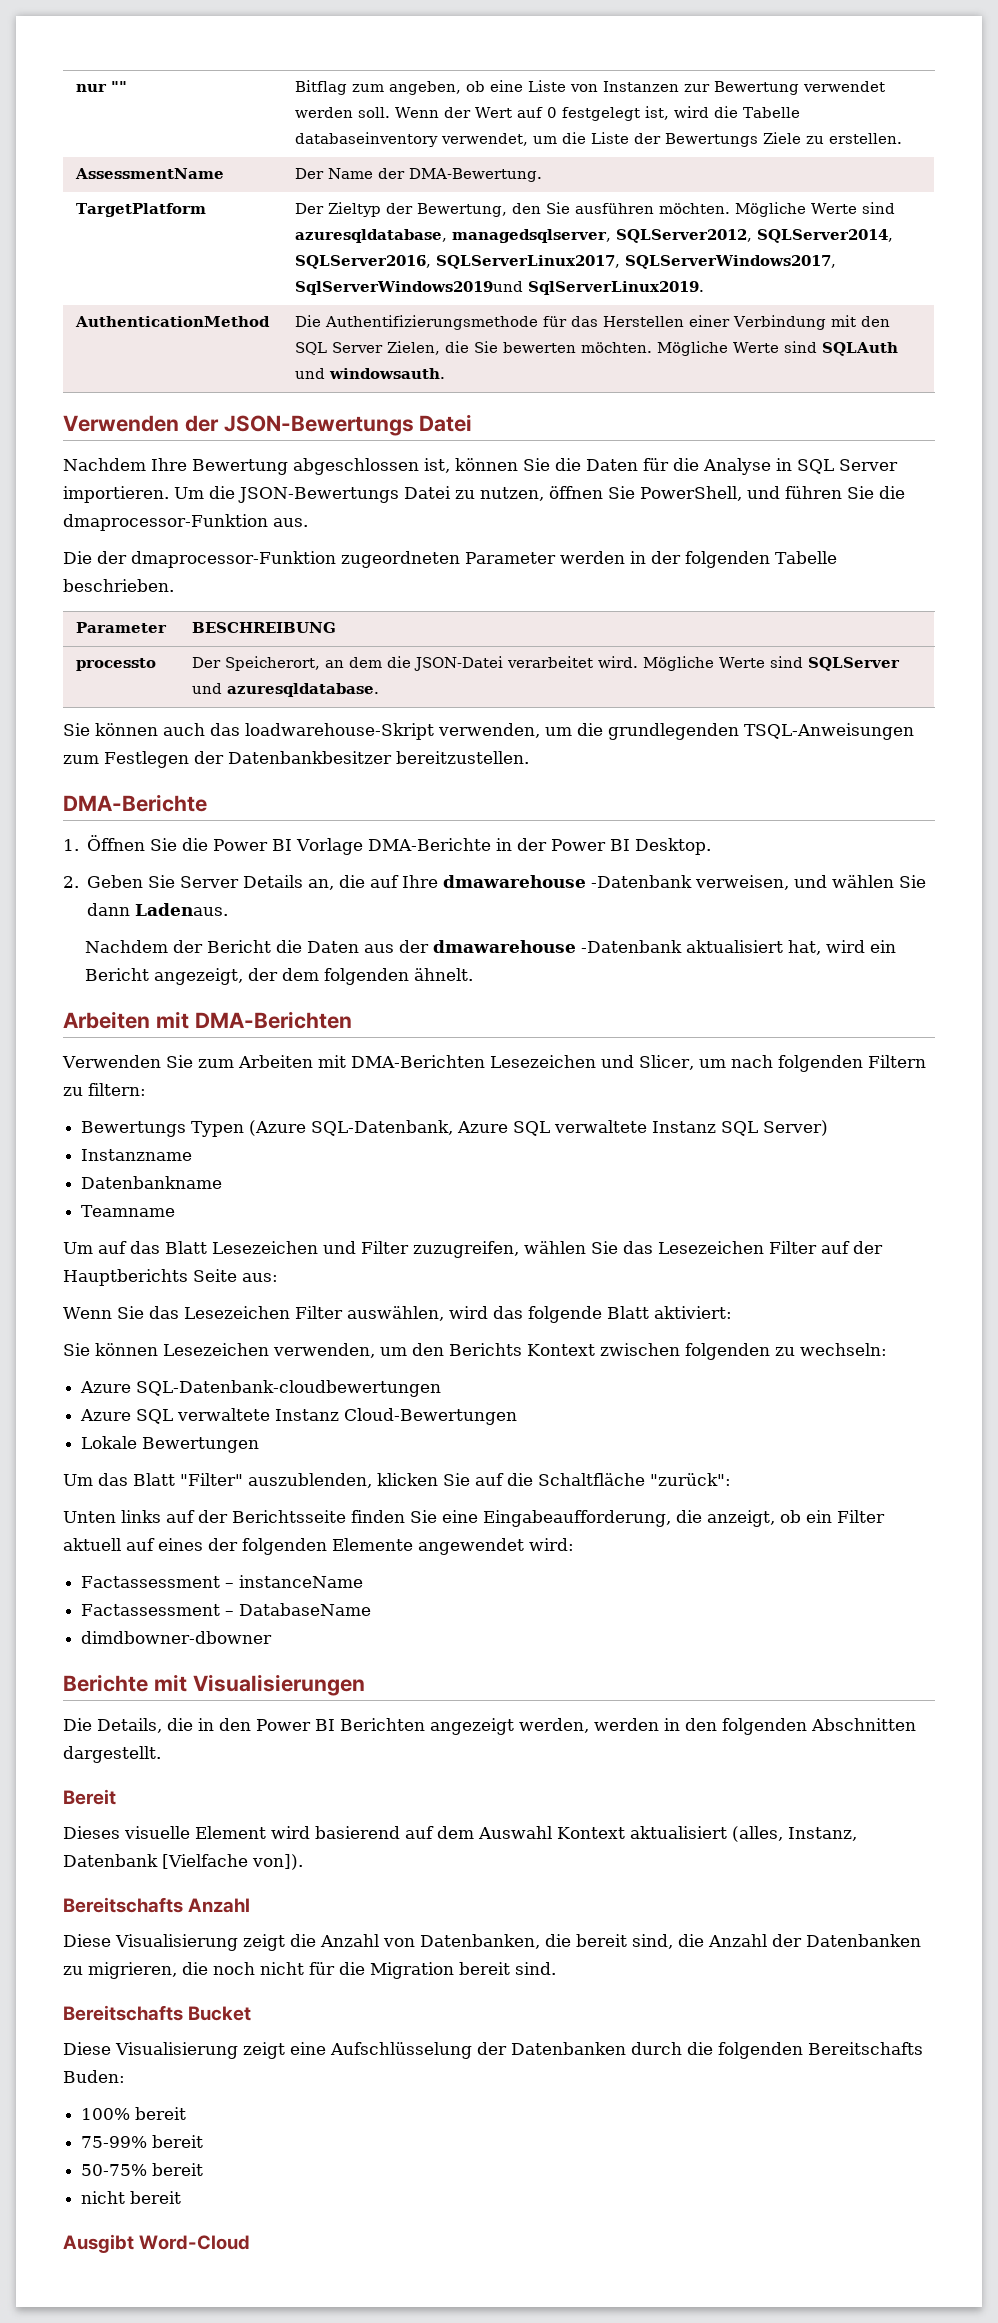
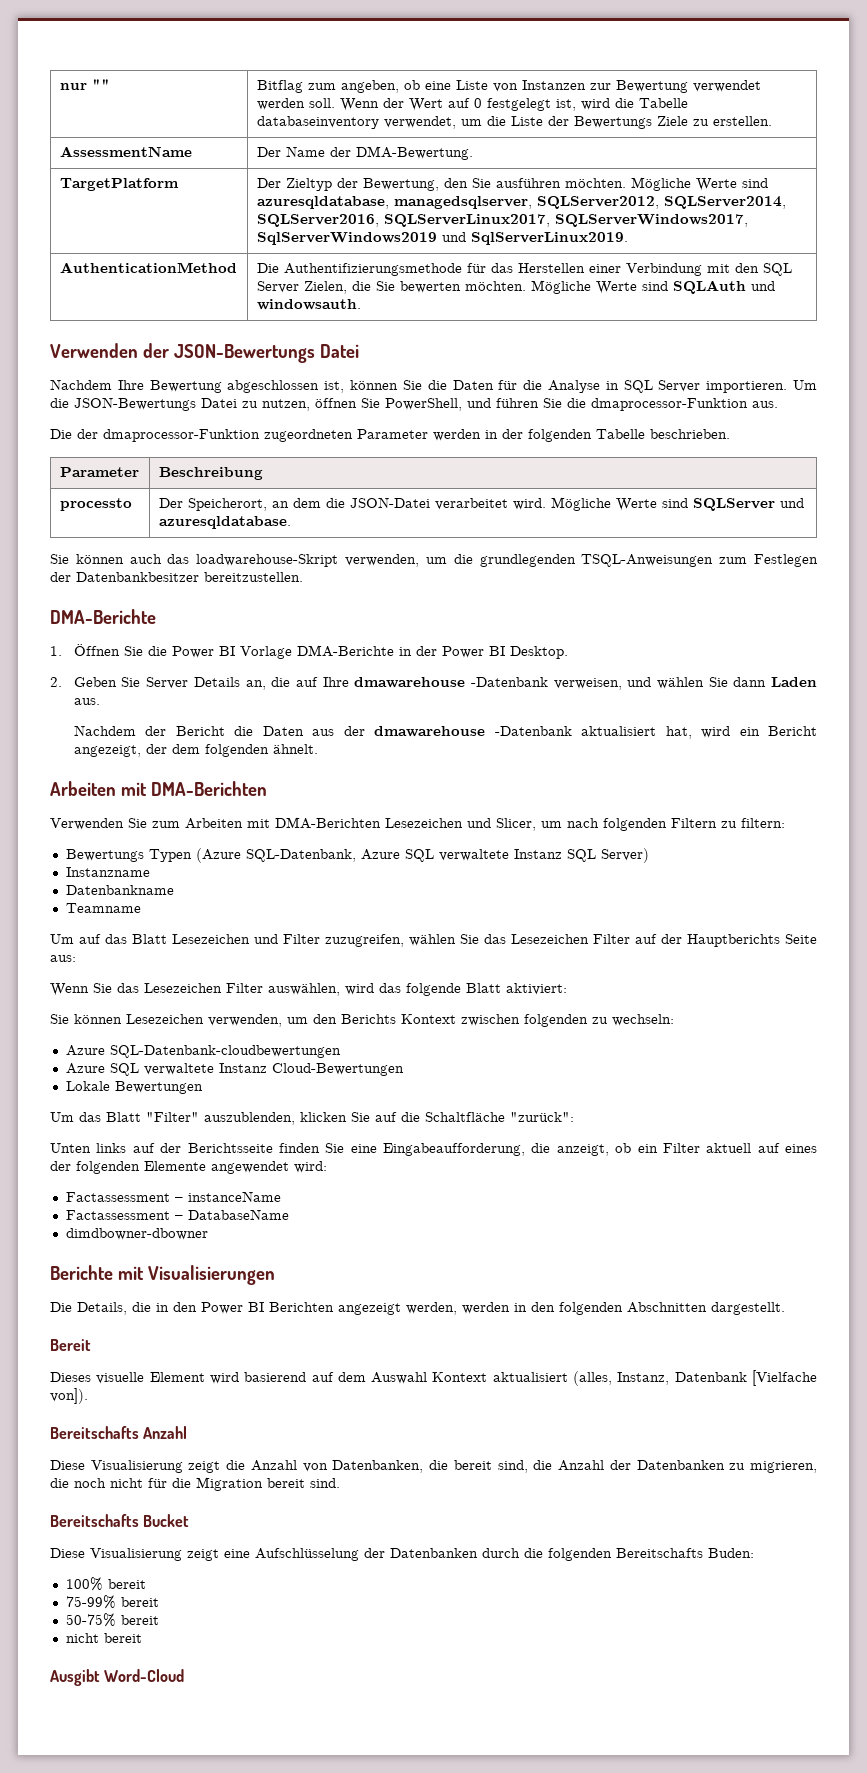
[294,281,523,295] SqlServerWindows2019und -> [256,232,466,245] SqlServerWindows2019 und
[191,622,336,633] BESCHREIBUNG -> [158,467,263,480] Beschreibung
[135,903,229,916] Ladenaus. -> [771,677,817,687] [73,698,100,705] Laden aus.

